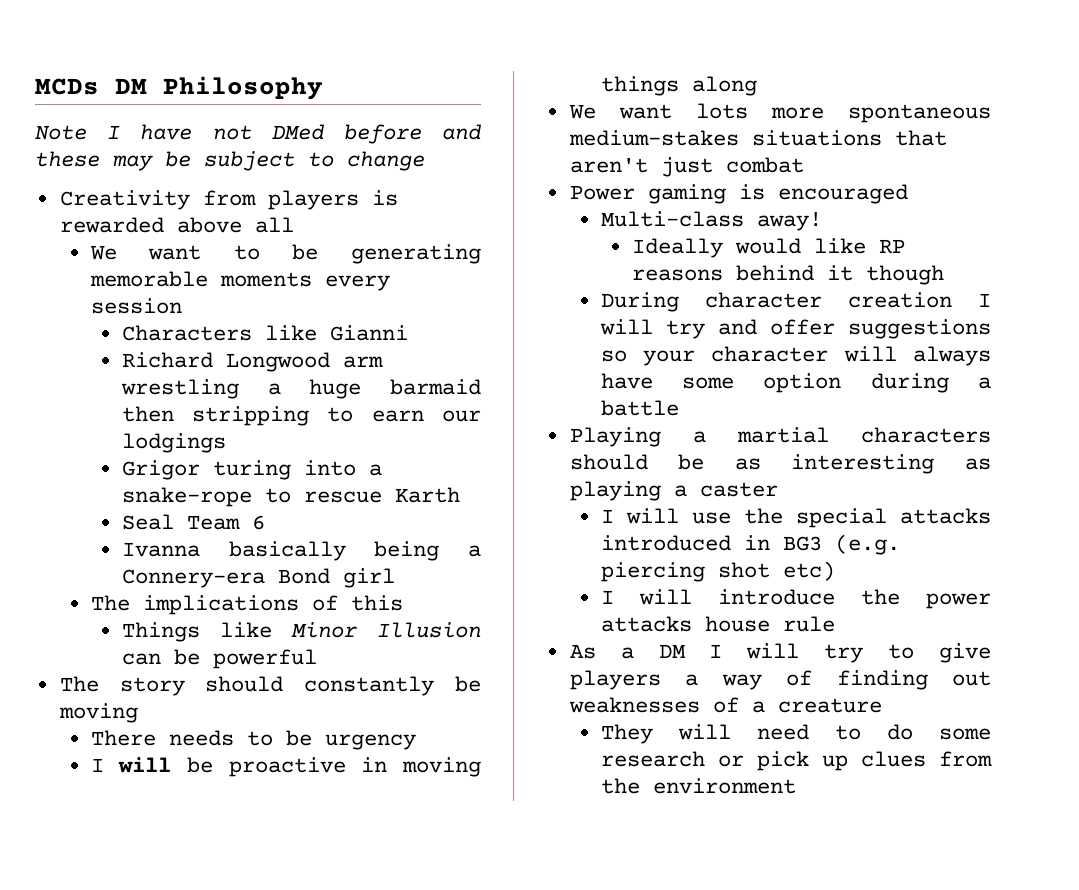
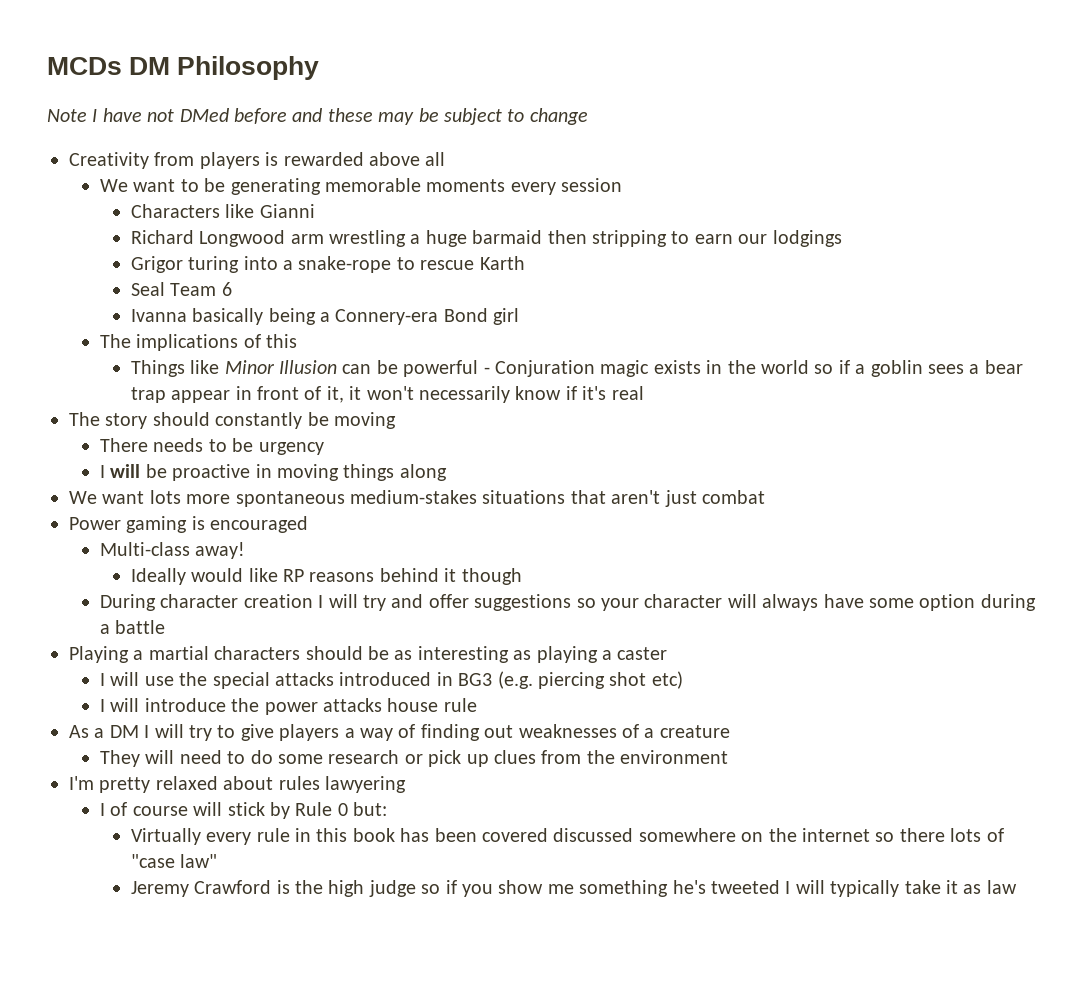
(317, 659) none -> [483,360,1023,377] [130,386,644,403] - Conjuration magic exists in the world so if a goblin sees a bear trap appear in front of it, it won't necessarily know if it's real
(796, 786) none -> [69,776,406,793] [99,802,388,819] [130,828,1004,845] [130,854,218,868] [130,880,1017,897] // I'm pretty relaxed about rules lawyering // I of course will stick by Rule 0 but: // Virtually every rule in this book has been covered discussed somewhere on the internet so there lots of "case law" // Jeremy Crawford is the high judge so if you show me something he's tweeted I will typically take it as law

